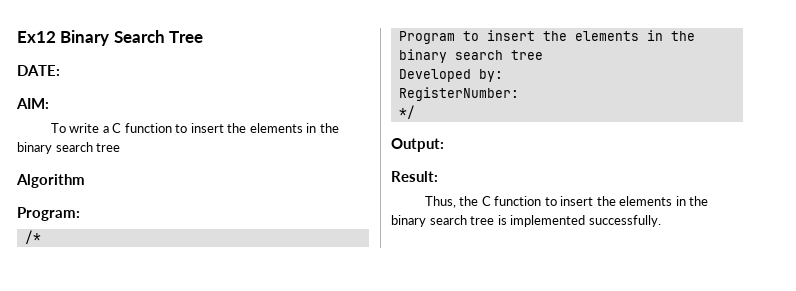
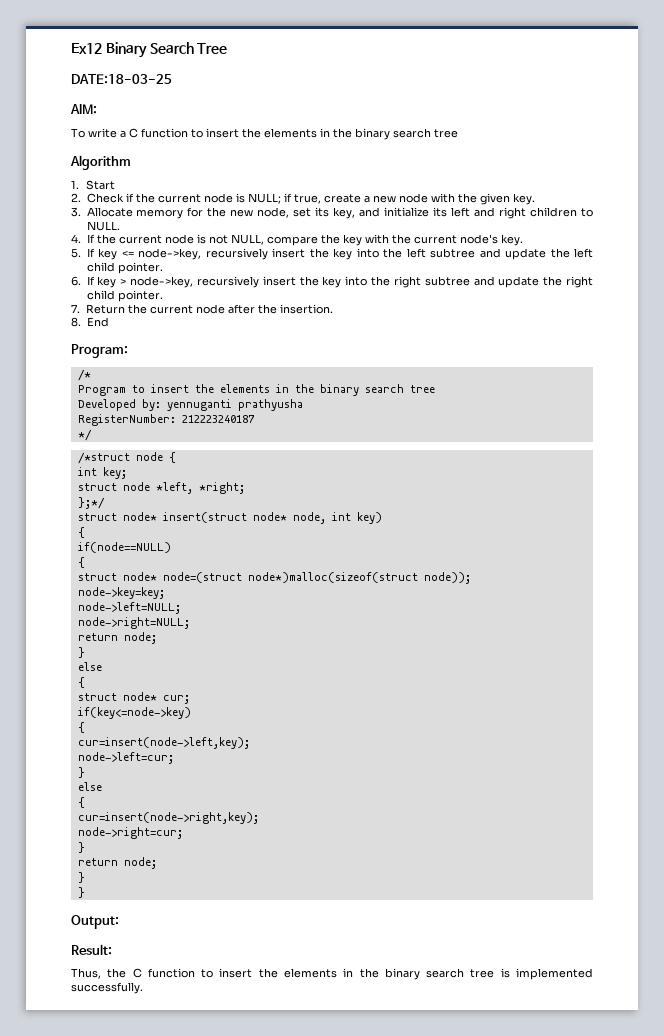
[17,65,60,76] DATE: -> [71,74,172,84] DATE:18-03-25
(85, 181) none -> [71,180,115,190] [71,193,535,205] [71,207,593,219] [86,221,120,231] [71,234,523,246] [71,248,593,260] [86,262,163,274] [71,276,593,288] [86,290,163,302] [71,304,333,314] [71,317,109,327] // 1. Start // 2. Check if the current node is NULL; if true, create a new node with the given key. // 3. Allocate memory for the new node, set its key, and initialize its left and right children to NULL. // 4. If the current node is not NULL, compare the key with the current node's key. // 5. If key <= node->key, recursively insert the key into the left subtree and update the left child pointer. // 6. If key > node->key, recursively insert the key into the right subtree and update the right child pointer. // 7. Return the current node after the insertion. // 8. End
(503, 75) none -> [166,399,303,411] yennuganti prathyusha
(519, 94) none -> [181,415,255,423] 212223240187
(415, 112) none -> [77,452,176,464] [77,467,127,479] [77,482,245,494] [77,497,105,509] [77,512,382,524] [77,527,85,538] [77,542,171,553] [77,557,85,568] [77,572,471,584] [77,587,165,599] [77,602,181,614] [77,617,190,629] [77,632,157,644] [77,647,85,658] [77,662,102,671] [77,677,85,688] [77,692,190,704] [77,707,191,719] [77,722,85,733] [77,737,250,749] [77,752,174,764] [77,767,85,778] [77,782,102,791] [77,797,85,808] [77,812,259,824] [77,827,183,839] [77,842,85,853] [77,857,157,869] [77,872,85,883] [77,887,85,898] // /*struct node { // int key; // struct node *left, *right; // };*/ // struct node* insert(struct node* node, int key) // { // if(node==NULL) // { // struct node* node=(struct node*)malloc(sizeof(struct node)); // node->key=key; // node->left=NULL; // node->right=NULL; // return node; // } // else // { // struct node* cur; // if(key<=node->key) // { // cur=insert(node->left,key); // node->left=cur; // } // else // { // cur=insert(node->right,key); // node->right=cur; // } // return node; // } // }

